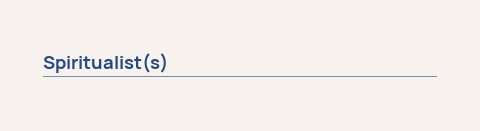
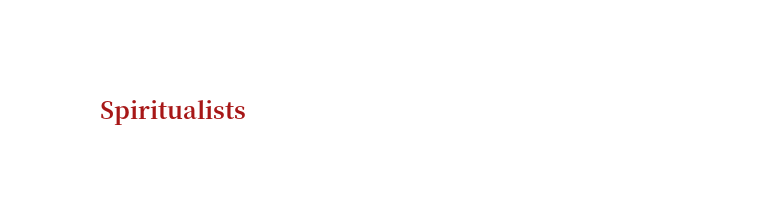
[43,53,168,73] Spiritualist(s) -> [100,100,246,125] Spiritualists

